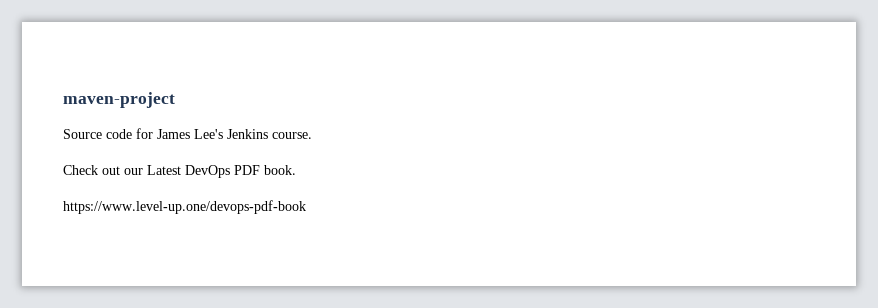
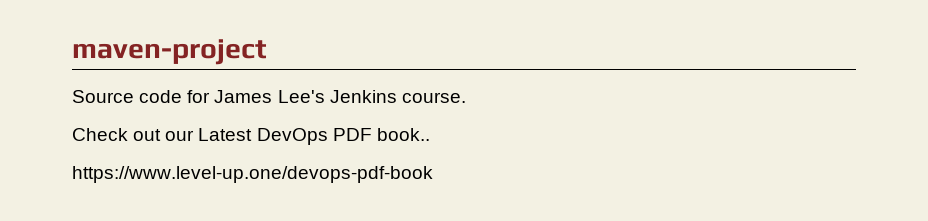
[264,165,296,175] book. -> [376,128,430,141] book..

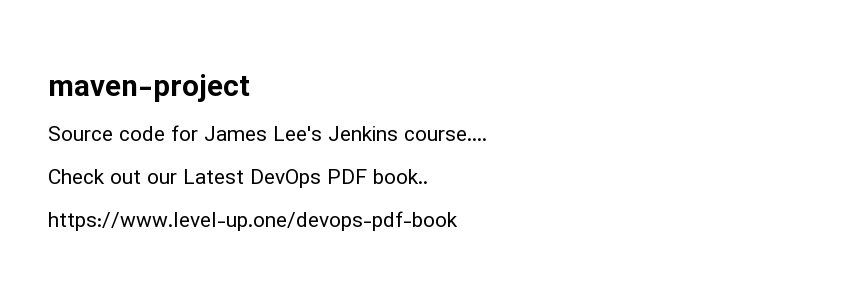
[401,92,466,103] course. -> [404,130,487,141] course....

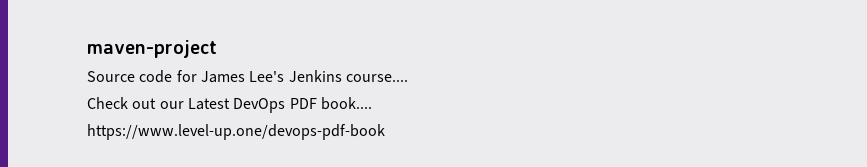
[373,169,428,184] book.. -> [320,97,372,110] book....

